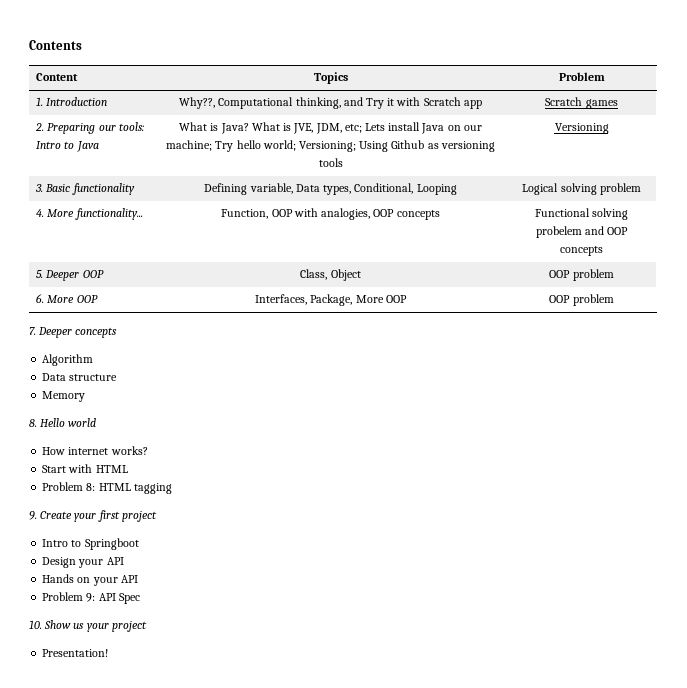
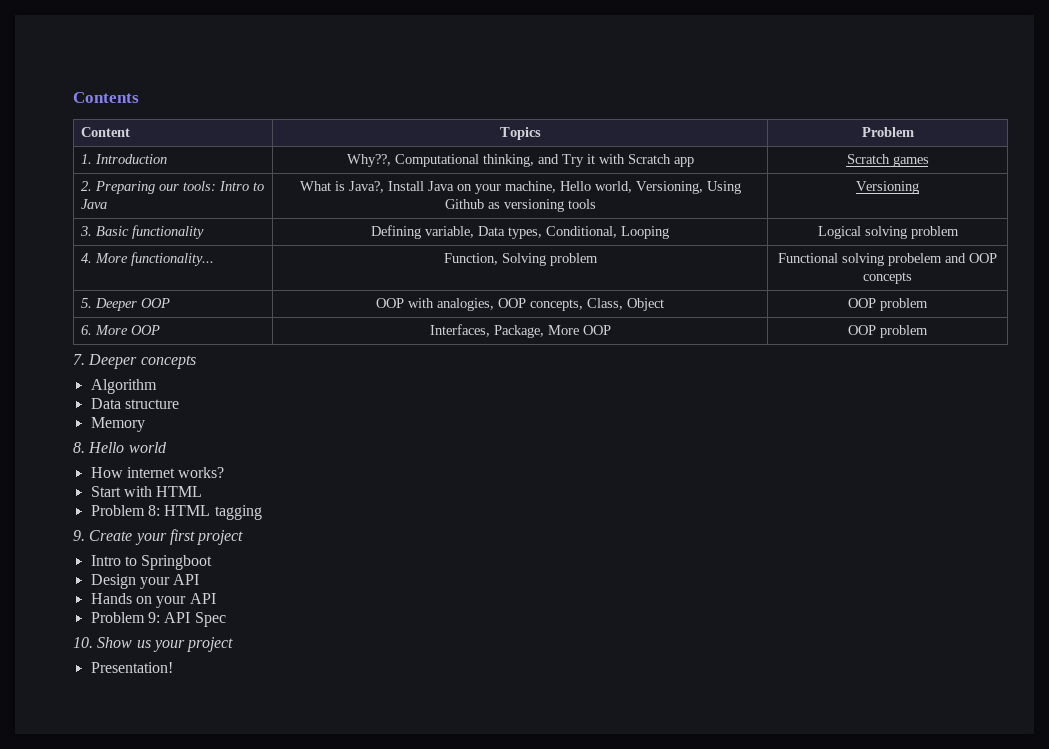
[220,122,482,134] [166,140,356,152] Java? What is JVE, JDM, etc; Lets install Java on our machine; Try hello world; Versioning; -> [348,181,703,194] Java?, Install Java on your machine, Hello world, Versioning,
[271,208,440,220] OOP with analogies, OOP concepts -> [501,253,598,266] Solving problem
(104, 274) none -> [376,298,583,311] OOP with analogies, OOP concepts,

